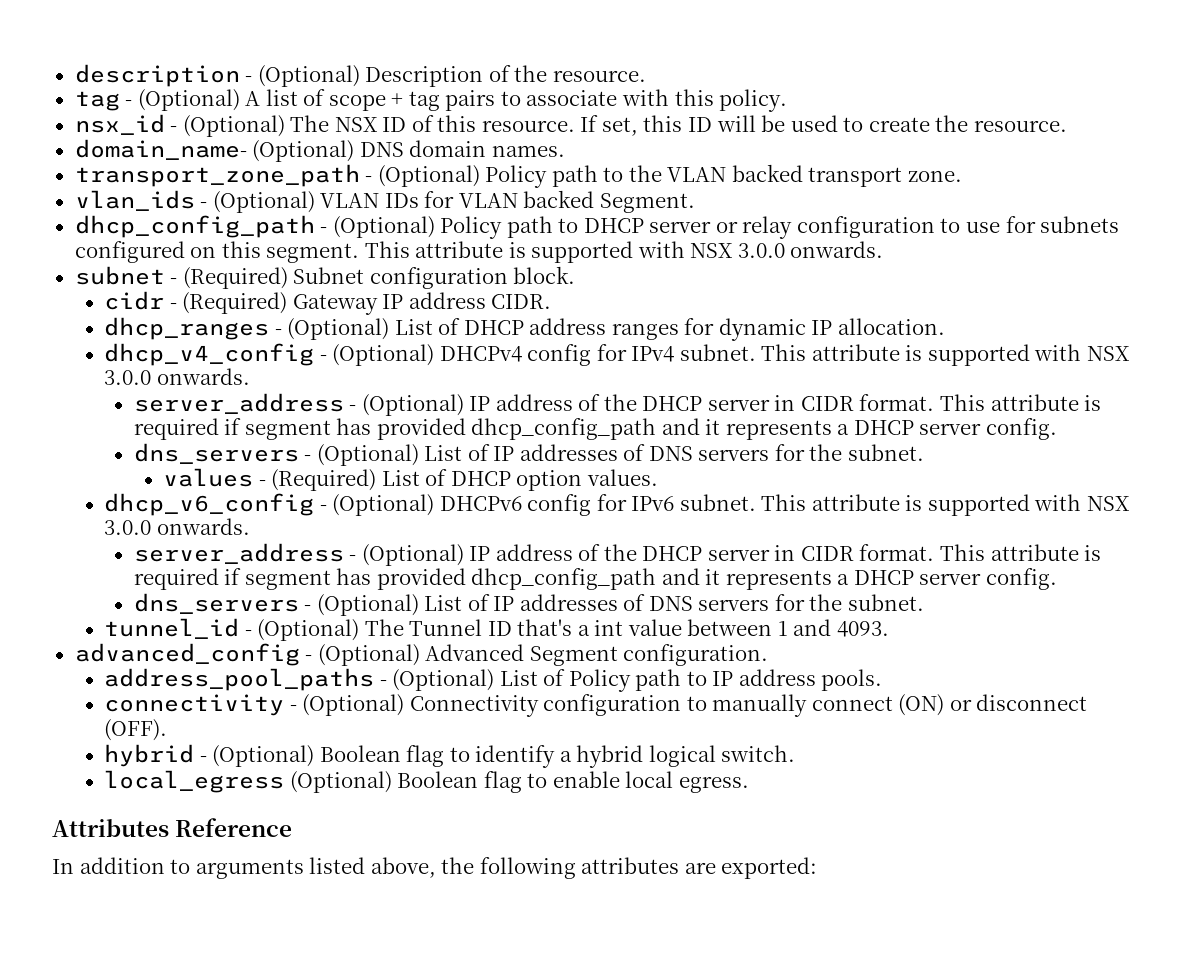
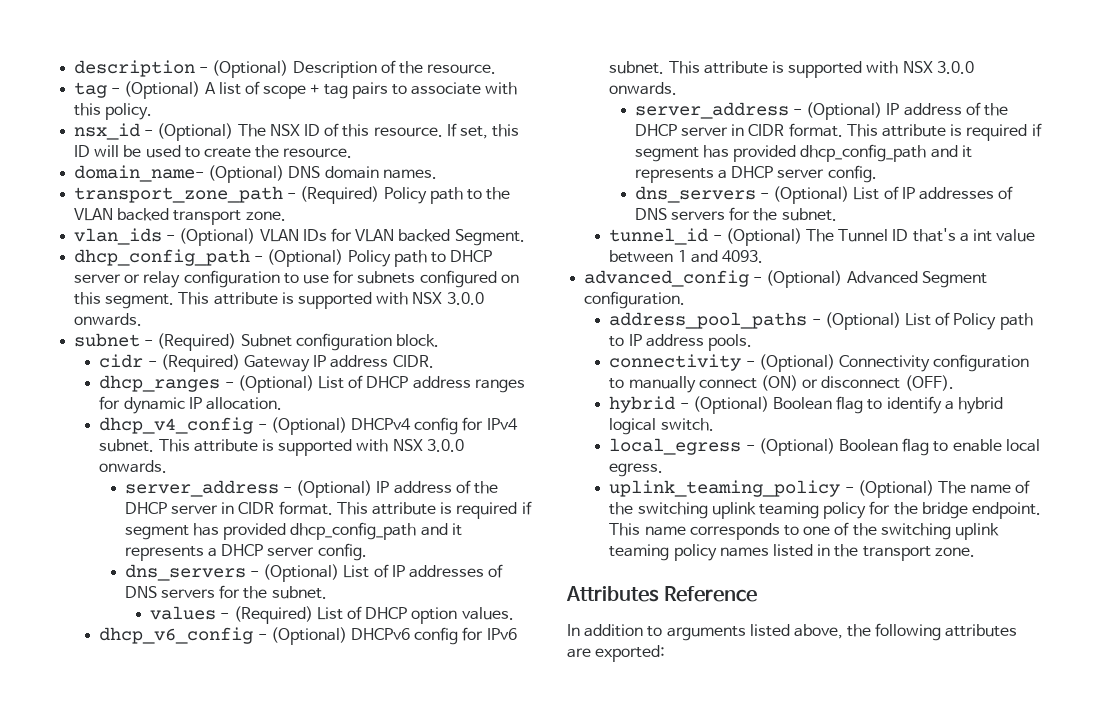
[377,165,480,187] (Optional) -> [300,186,380,204] (Required)
(285, 781) none -> [745,445,755,451] -
(749, 784) none -> [609,480,1031,498] [609,501,1041,519] [609,522,999,540] [609,544,975,561] // uplink_teaming_policy - (Optional) The name of the switching uplink teaming policy for the bridge endpoint. This name corresponds to one of the switching uplink teaming policy names listed in the transport zone.

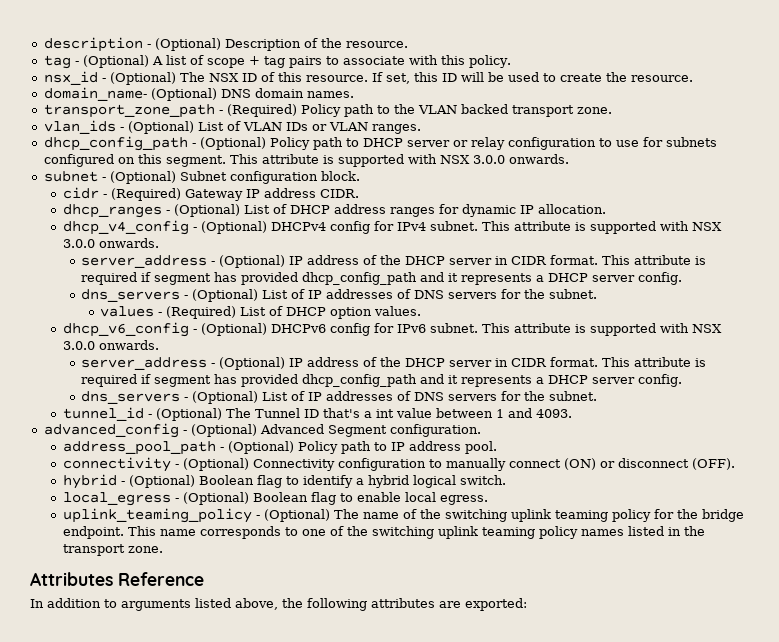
[259,228,525,246] VLAN IDs for VLAN backed Segment. -> [197,121,421,134] List of VLAN IDs or VLAN ranges.
[157,333,237,351] (Required) -> [109,171,176,184] (Optional)
[609,312,951,330] address_pool_paths - (Optional) List of -> [62,441,294,455] address_pool_path - (Optional)
[708,334,753,351] pools. -> [464,441,497,454] pool.

